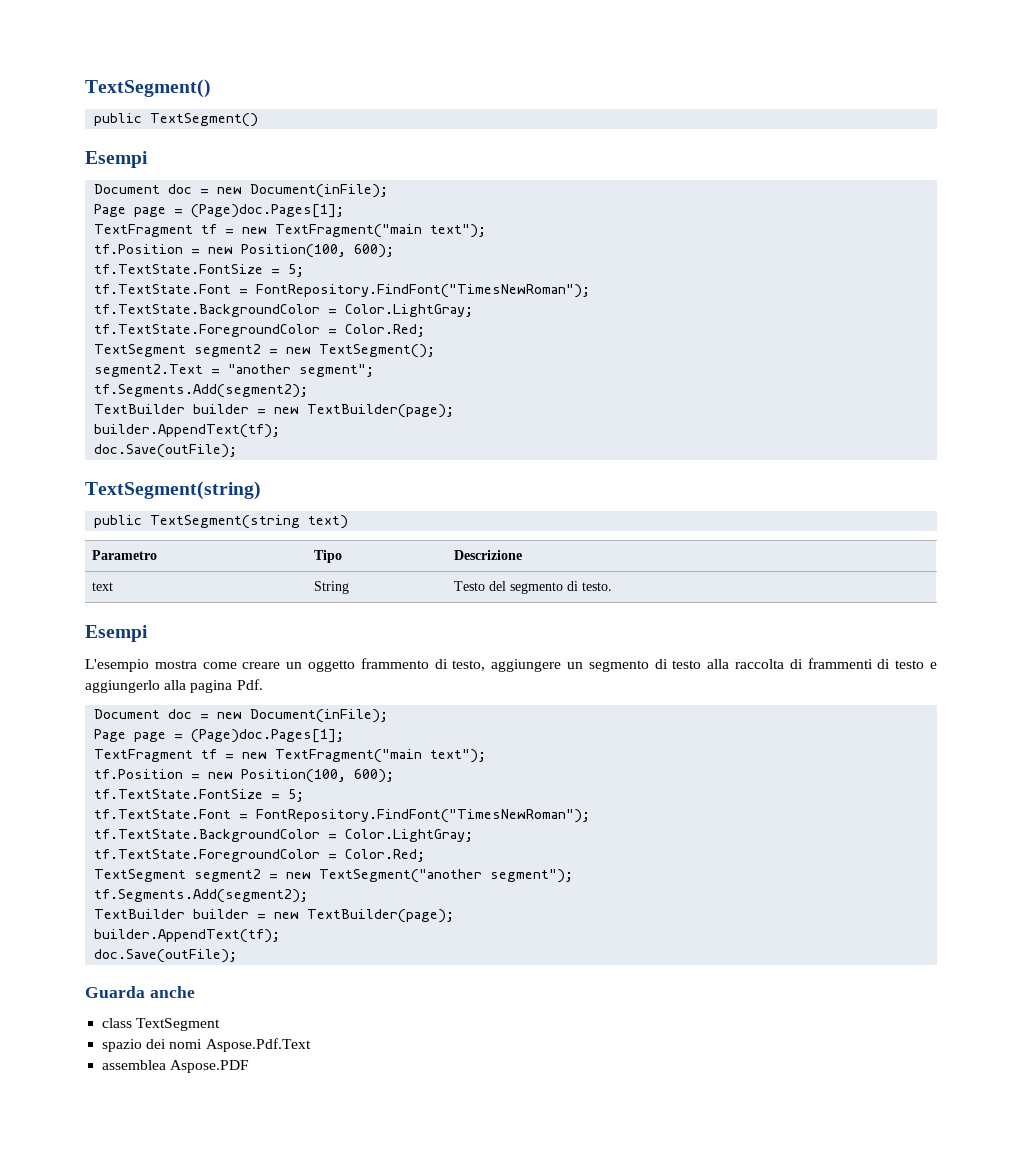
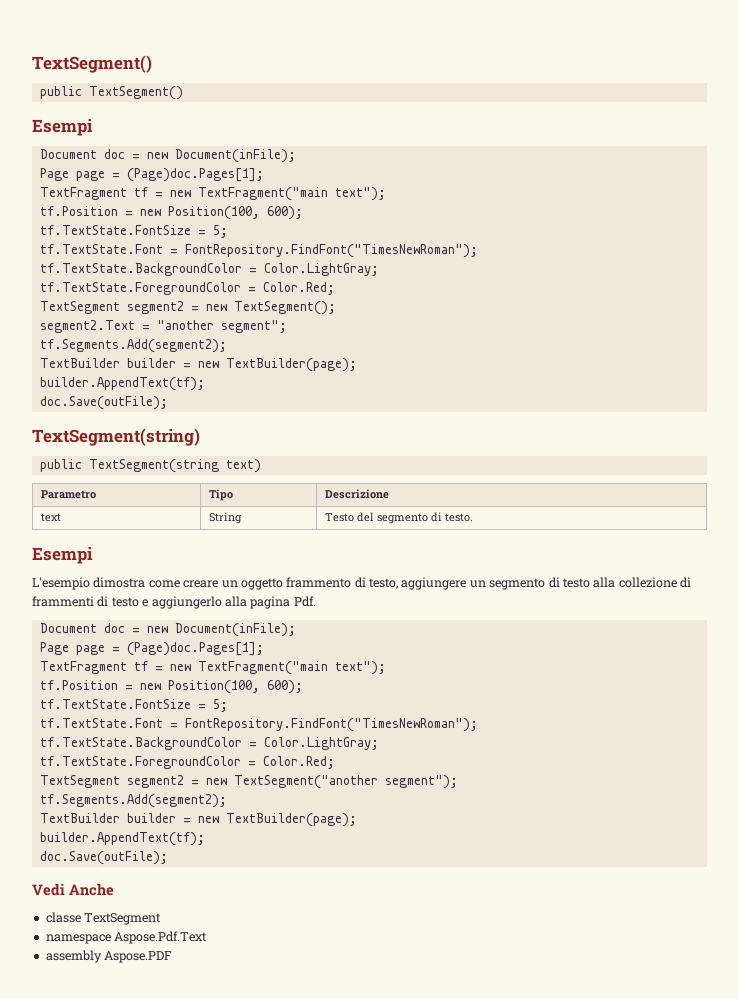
[154,660,197,669] mostra -> [93,577,146,588] dimostra
[734,659,784,669] raccolta -> [618,577,677,588] collezione
[85,986,195,998] [102,1018,221,1031] [102,1039,203,1052] Guarda anche // class TextSegment // spazio dei nomi -> [32,883,114,896] [45,912,162,925] [45,934,111,944] Vedi Anche // classe TextSegment // namespace
[102,1060,167,1070] assemblea -> [45,950,102,963] assembly

